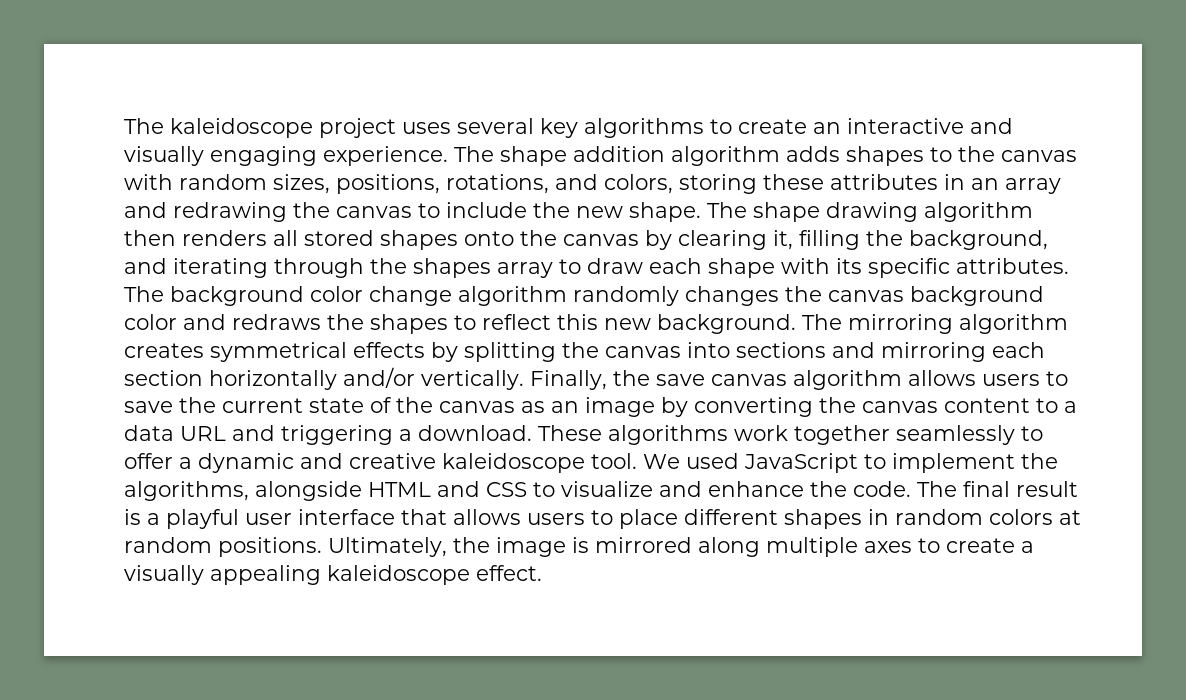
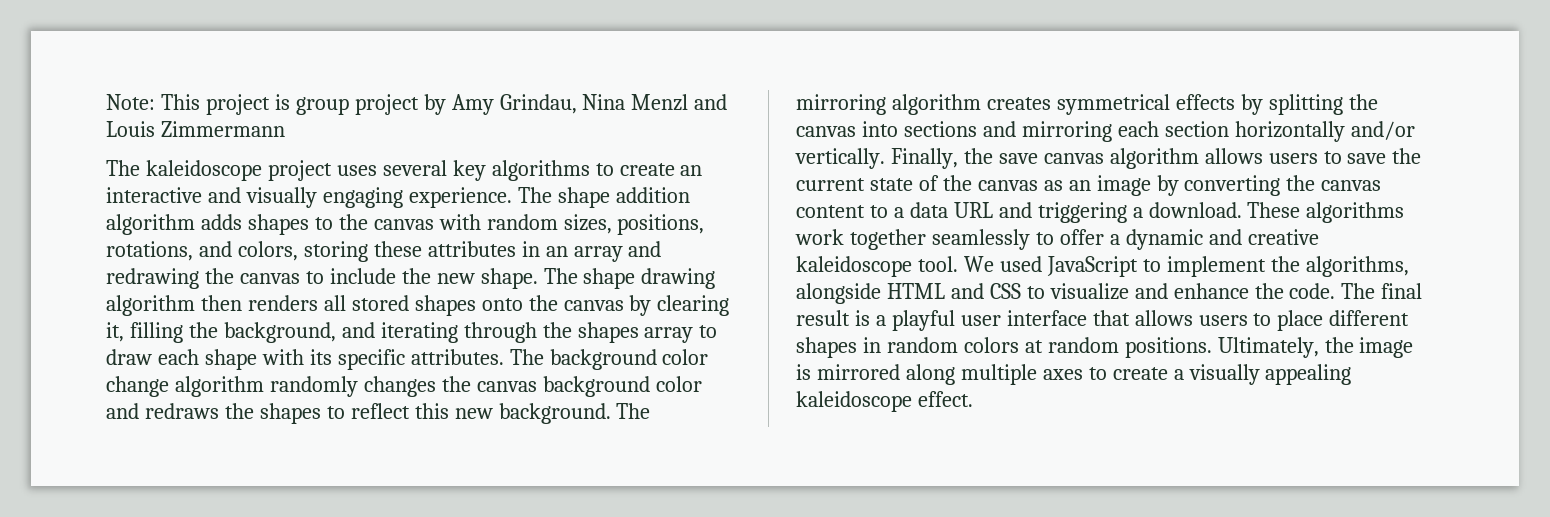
(124, 126) none -> [106,94,728,115] [106,121,285,137] Note: This project is group project by Amy Grindau, Nina Menzl and Louis Zimmermann //

